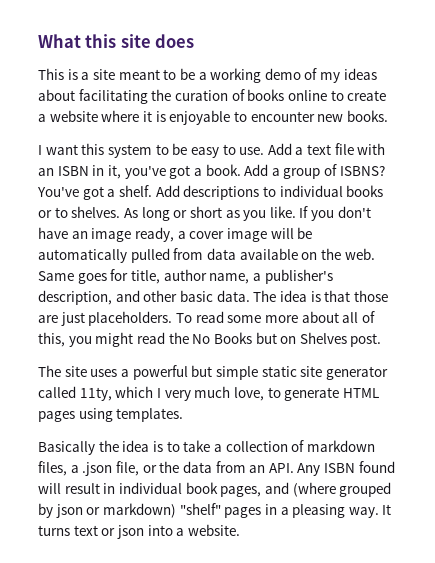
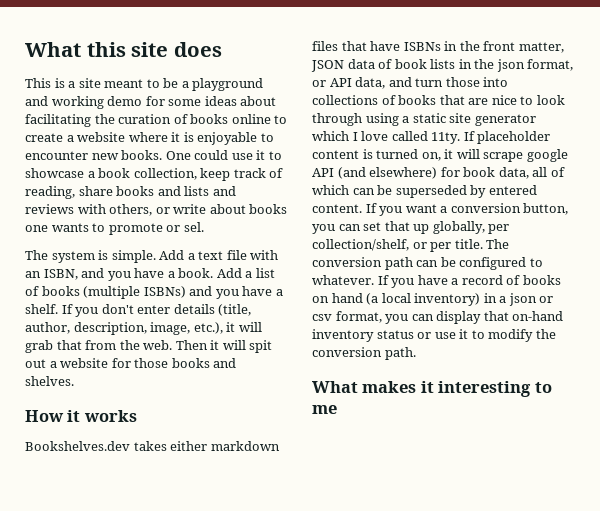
[210,68,341,83] working demo of my -> [192,78,264,91] [25,96,202,109] playground and working demo for some
[38,143,265,158] // I want this system to be easy to use. -> [165,150,282,160] [25,168,284,181] [25,186,236,199] [25,204,288,216] [25,222,204,235] [25,250,156,263] One could use it to showcase a book collection, keep track of reading, share books and lists and reviews with others, or write about books one wants to promote or sel. // The system is simple.
[57,164,385,179] [37,185,384,200] [38,206,371,221] [38,227,313,242] [38,248,375,263] [38,269,333,284] [38,290,388,305] [38,311,375,326] [38,332,382,347] [38,365,388,380] [38,386,379,401] [38,408,184,422] [38,440,375,455] [38,461,395,476] [38,482,392,497] [38,503,392,518] [38,524,240,539] ISBN in it, you've got a book. Add a group of ISBNS? You've got a shelf. Add descriptions to individual books or to shelves. As long or short as you like. If you don't have an image ready, a cover image will be automatically pulled from data available on the web. Same goes for title, author name, a publisher's description, and other basic data. The idea is that those are just placeholders. To read some more about all of this, you might read the No Books but on Shelves post. // The site uses a powerful but simple static site generator called 11ty, which I very much love, to generate HTML pages using templates. // Basically the idea is to take a collection of markdown files, a .json file, or the data from an API. Any ISBN found will result in individual book pages, and (where grouped by json or markdown) "shelf" pages in a pleasing way. It turns text or json into a website. -> [43,268,275,281] [25,286,283,299] [25,304,252,317] [25,322,262,335] [25,340,273,353] [25,358,237,368] [25,376,74,386] [25,410,137,422] [25,441,280,451] [312,41,564,53] [311,59,574,72] [312,77,509,89] [312,95,565,105] [312,113,536,126] [312,131,551,144] [312,149,568,162] [312,167,565,179] [312,185,537,198] [312,203,569,216] [312,221,510,234] [312,239,510,252] [312,257,543,270] [312,275,561,288] [312,293,554,306] [312,311,564,324] [312,329,556,342] [312,347,416,360] [312,381,552,397] [312,405,337,414] ISBN, and you have a book. Add a list of books (multiple ISBNs) and you have a shelf. If you don't enter details (title, author, description, image, etc.), it will grab that from the web. Then it will spit out a website for those books and shelves. // How it works // Bookshelves.dev takes either markdown files that have ISBNs in the front matter, JSON data of book lists in the json format, or API data, and turn those into collections of books that are nice to look through using a static site generator which I love called 11ty. If placeholder content is turned on, it will scrape google API (and elsewhere) for book data, all of which can be superseded by entered content. If you want a conversion button, you can set that up globally, per collection/shelf, or per title. The conversion path can be configured to whatever. If you have a record of books on hand (a local inventory) in a json or csv format, you can display that on-hand inventory status or use it to modify the conversion path. // What makes it interesting to me

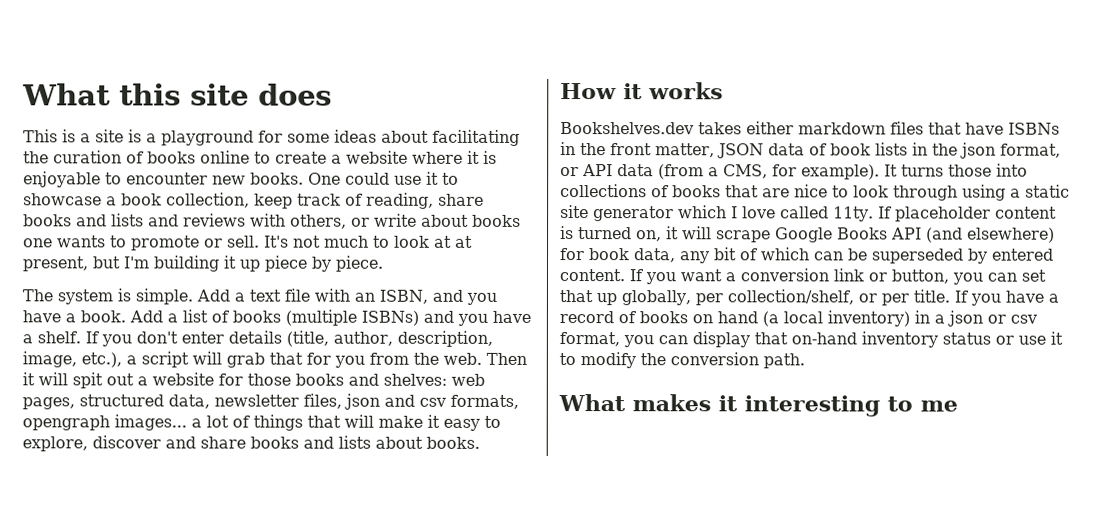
[104,78,264,91] [25,96,143,109] meant to be a playground and working demo -> [128,129,254,146] is a playground
[183,222,204,232] sel. -> [227,235,473,248] [22,255,384,272] sell. It's not much to look at at present, but I'm building it up piece by piece.
[226,322,236,332] it -> [126,351,189,368] a script
(82, 345) none -> [306,352,365,368] for you
[25,376,74,386] shelves. -> [383,373,485,386] [22,393,519,410] [22,414,501,431] [22,435,480,452] shelves: web pages, structured data, newsletter files, json and csv formats, opengraph images... a lot of things that will make it easy to explore, discover and share books and lists about books.
[355,77,444,89] data, and turn -> [617,164,944,180] data (from a CMS, for example). It turns
[526,149,568,162] google -> [775,227,888,243] Google Books
[532,167,548,177] all -> [679,247,737,264] any bit
(521, 208) none -> [833,268,887,282] link or
[486,239,510,249] [312,257,543,270] [312,275,374,285] The conversion path can be configured to whatever. -> (950, 296) none

